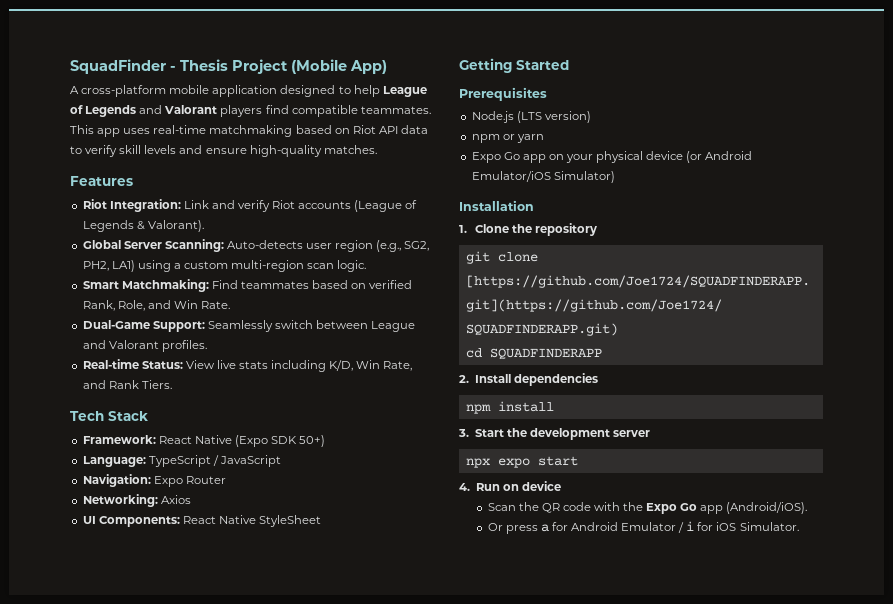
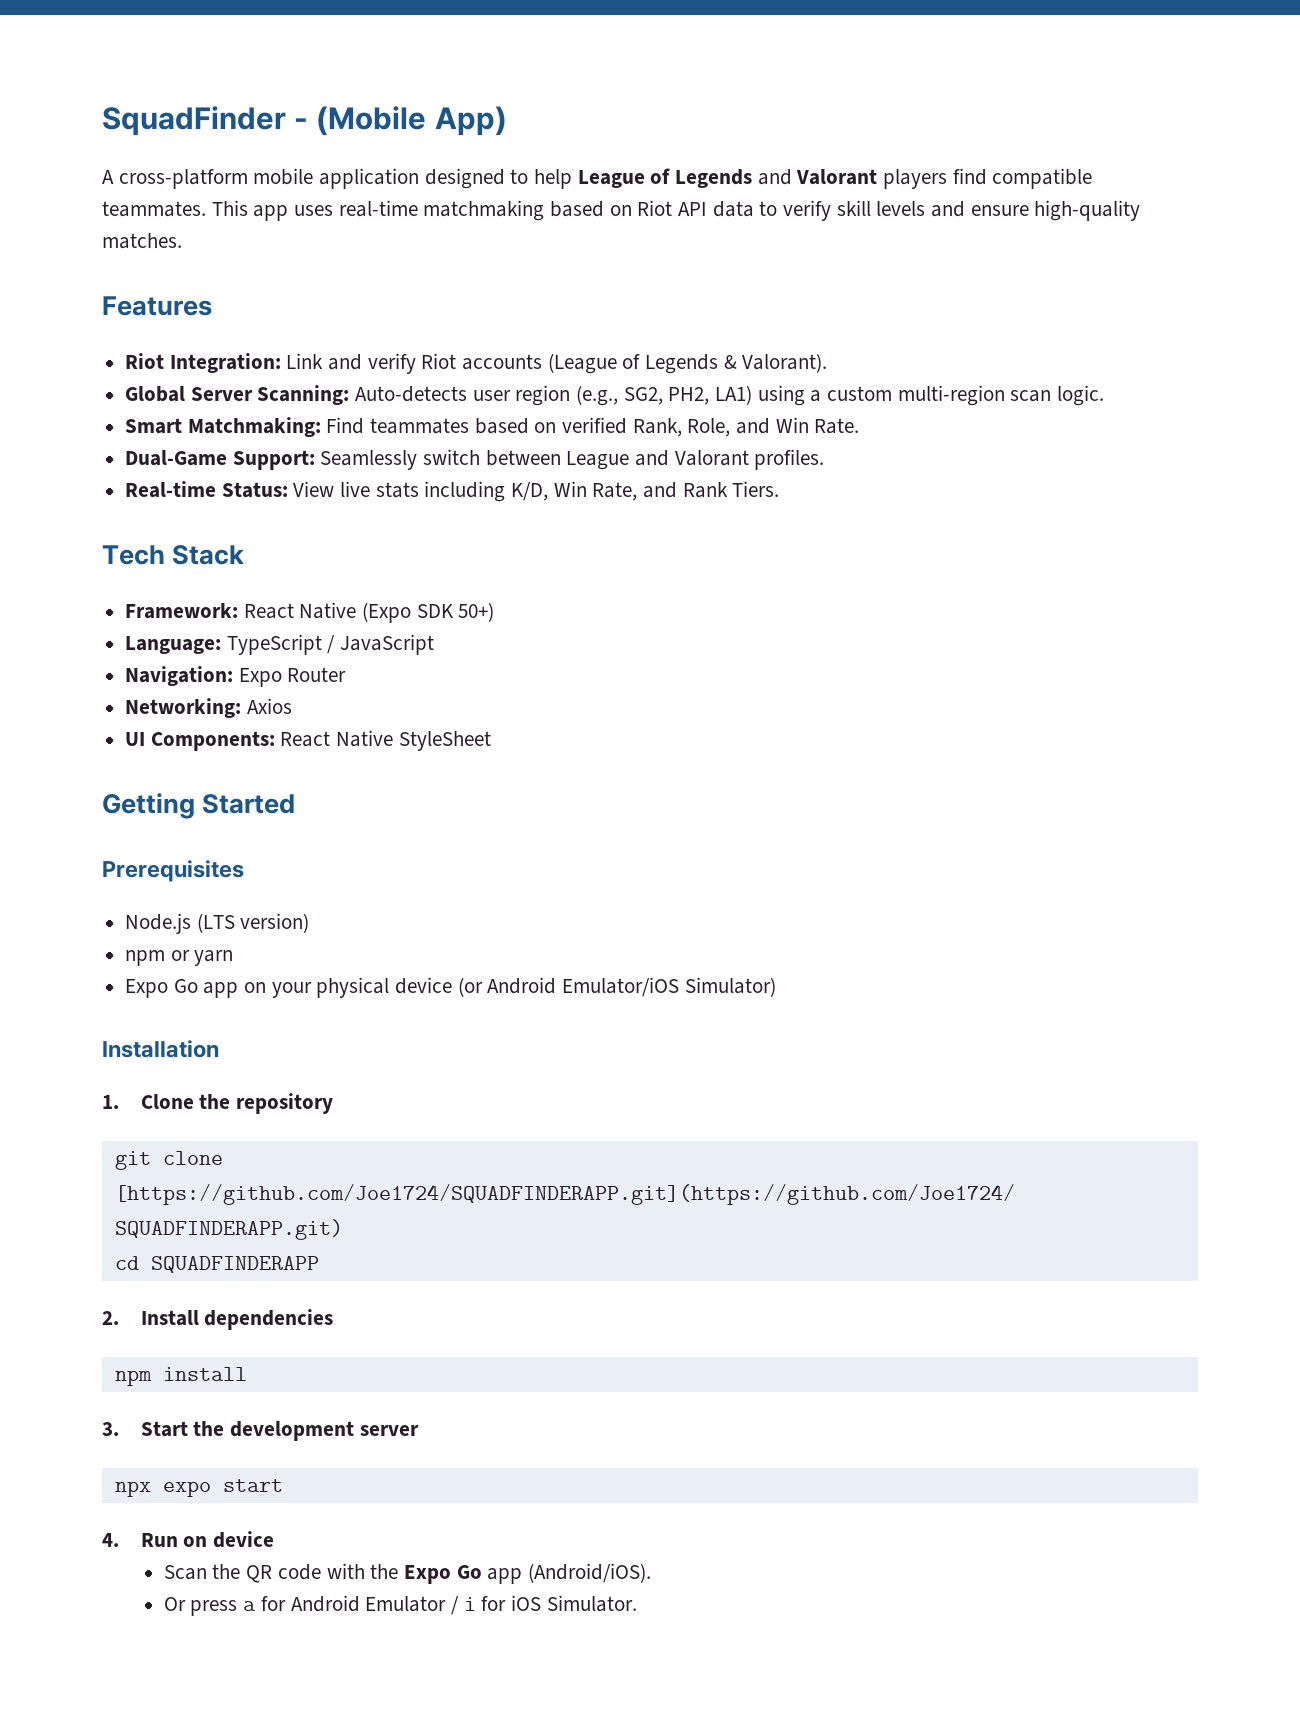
[180,59,288,74] Thesis Project -> (309, 123) none

